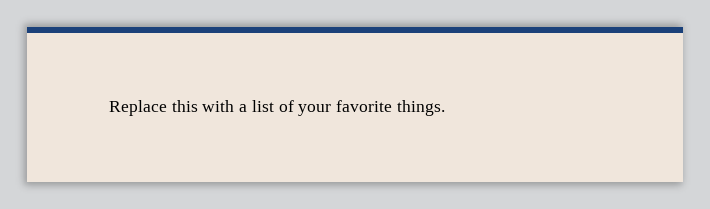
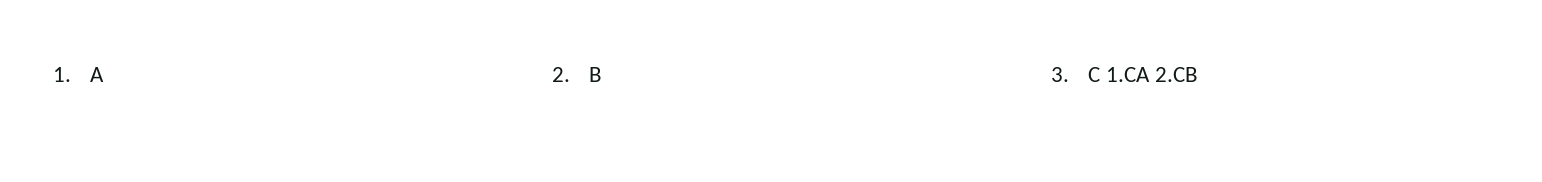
[109,100,445,116] Replace this with a list of your favorite things. -> [53,67,104,82] [552,67,602,82] [1051,67,1199,82] 1. A // 2. B // 3. C 1.CA 2.CB

